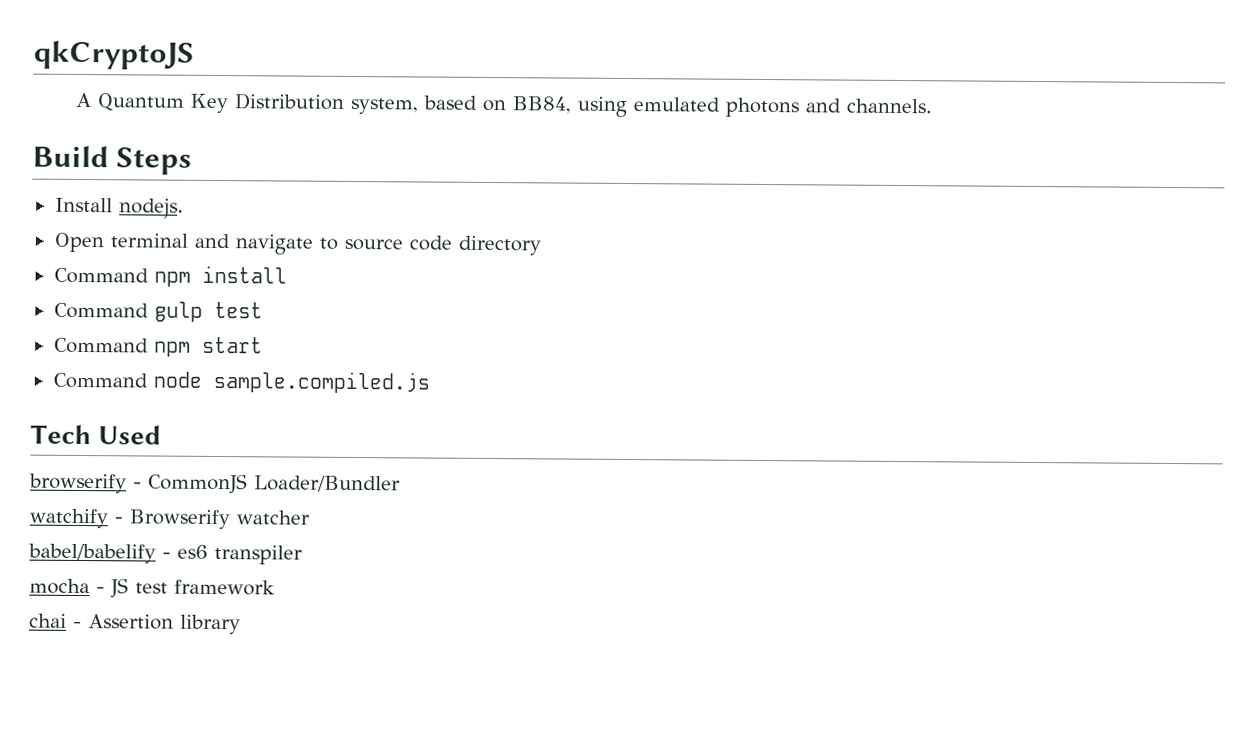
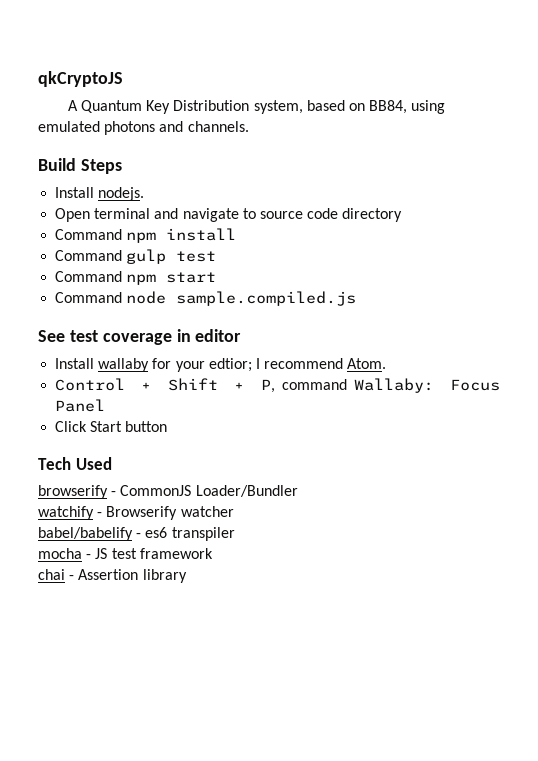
(430, 382) none -> [38,329,242,345] [55,358,387,372] [55,378,500,393] [55,399,106,412] [55,421,168,432] // See test coverage in editor // Install wallaby for your edtior; I recommend Atom. // Control + Shift + P, command Wallaby: Focus Panel // Click Start button

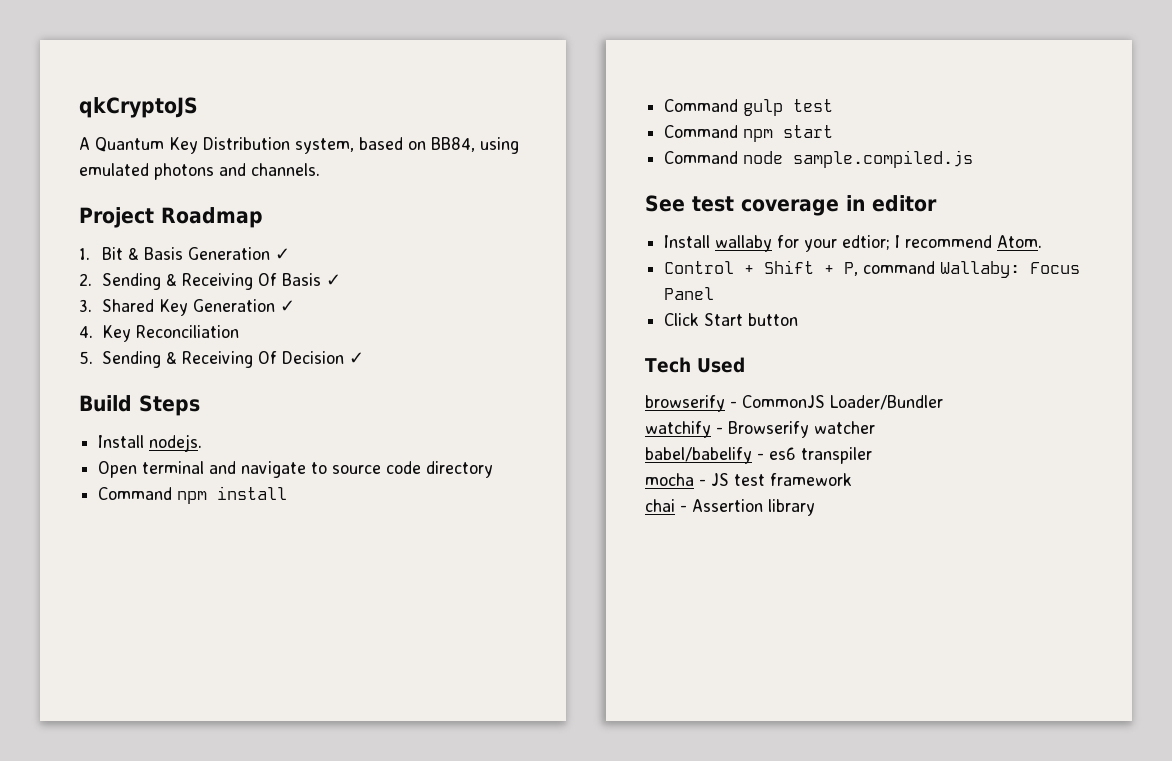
(249, 126) none -> [79,207,263,228] [79,247,290,260] [79,273,341,290] [79,299,295,316] [79,325,239,342] [79,351,364,368] // Project Roadmap // 1. Bit & Basis Generation ✓ // 2. Sending & Receiving Of Basis ✓ // 3. Shared Key Generation ✓ // 4. Key Reconciliation // 5. Sending & Receiving Of Decision ✓

